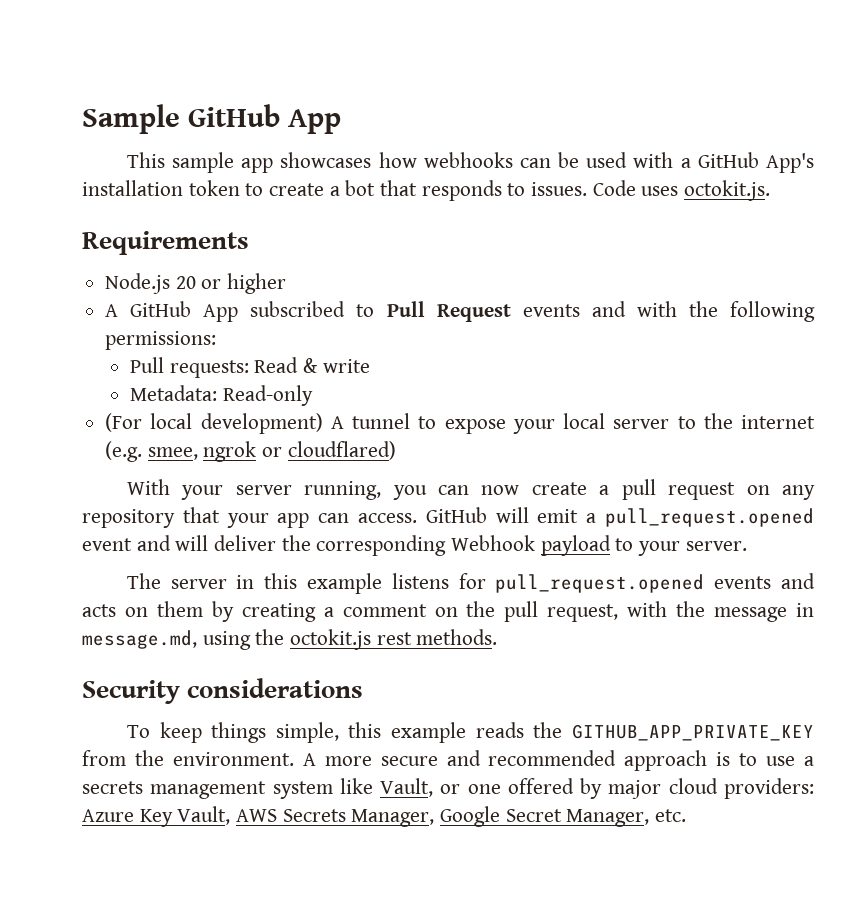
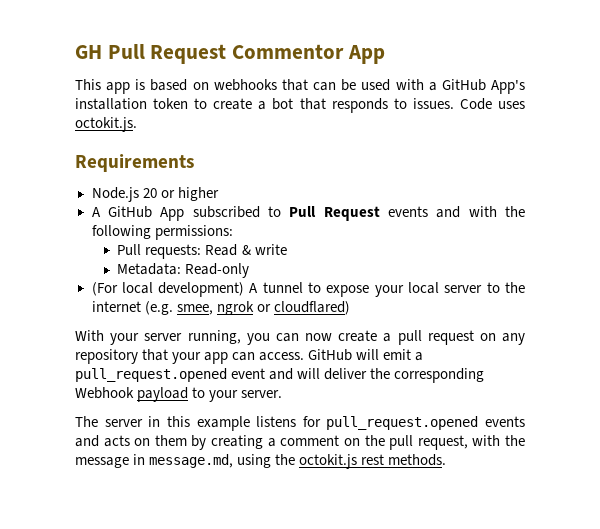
[82,104,341,134] [126,152,513,173] Sample GitHub App // This sample app showcases how webhooks -> [75,44,385,64] [75,79,308,94] GH Pull Request Commentor App // This app is based on webhooks that
[82,678,364,704] [126,722,814,743] [82,750,814,771] [82,778,814,799] [82,806,687,827] // Security considerations // To keep things simple, this example reads the GITHUB_APP_PRIVATE_KEY from the environment. A more secure and recommended approach is to use a secrets management system like Vault, or one offered by major cloud providers: Azure Key Vault, AWS Secrets Manager, Google Secret Manager, etc. -> (447, 460) none

